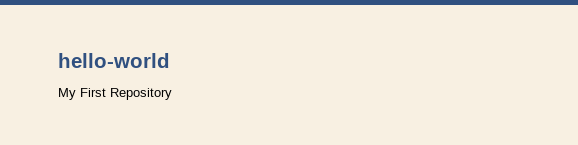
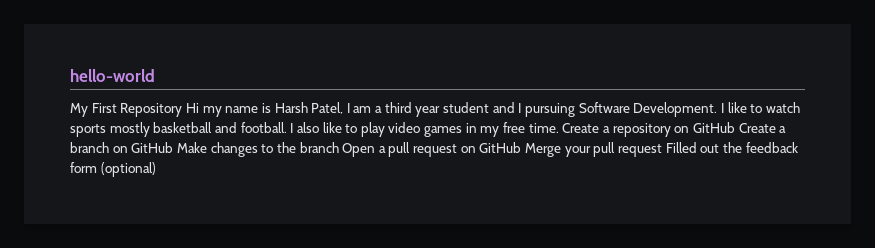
(172, 94) none -> [185,102,800,117] [70,122,787,137] [70,142,798,157] [70,162,156,177] Hi my name is Harsh Patel, I am a third year student and I pursuing Software Development. I like to watch sports mostly basketball and football. I also like to play video games in my free time. Create a repository on GitHub Create a branch on GitHub Make changes to the branch Open a pull request on GitHub Merge your pull request Filled out the feedback form (optional)

